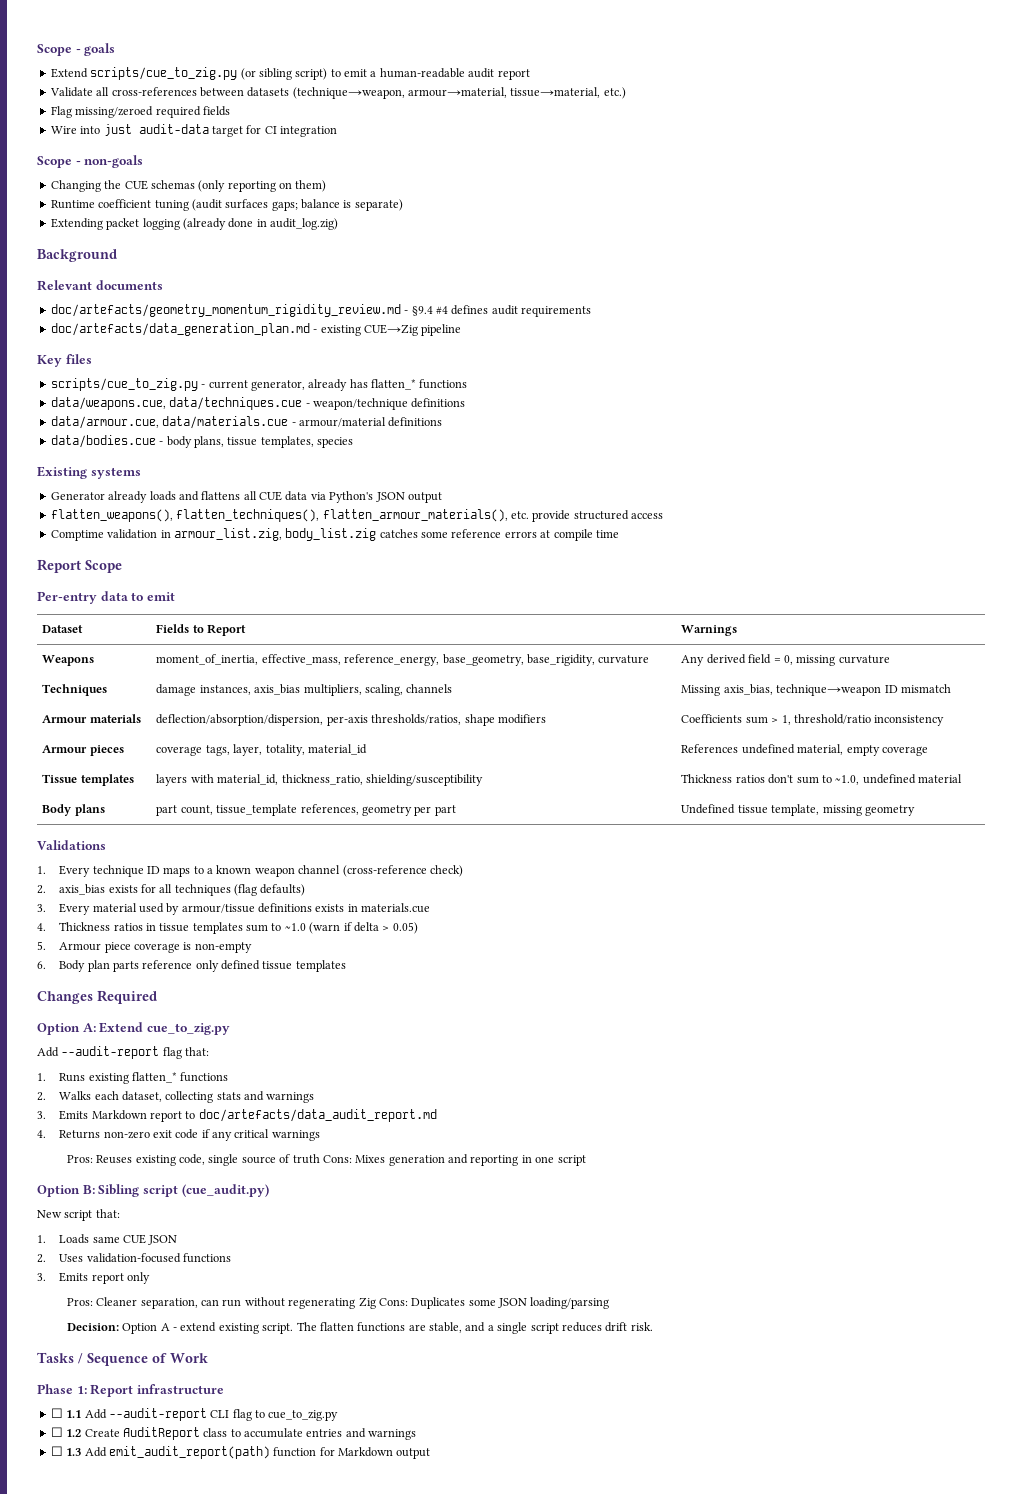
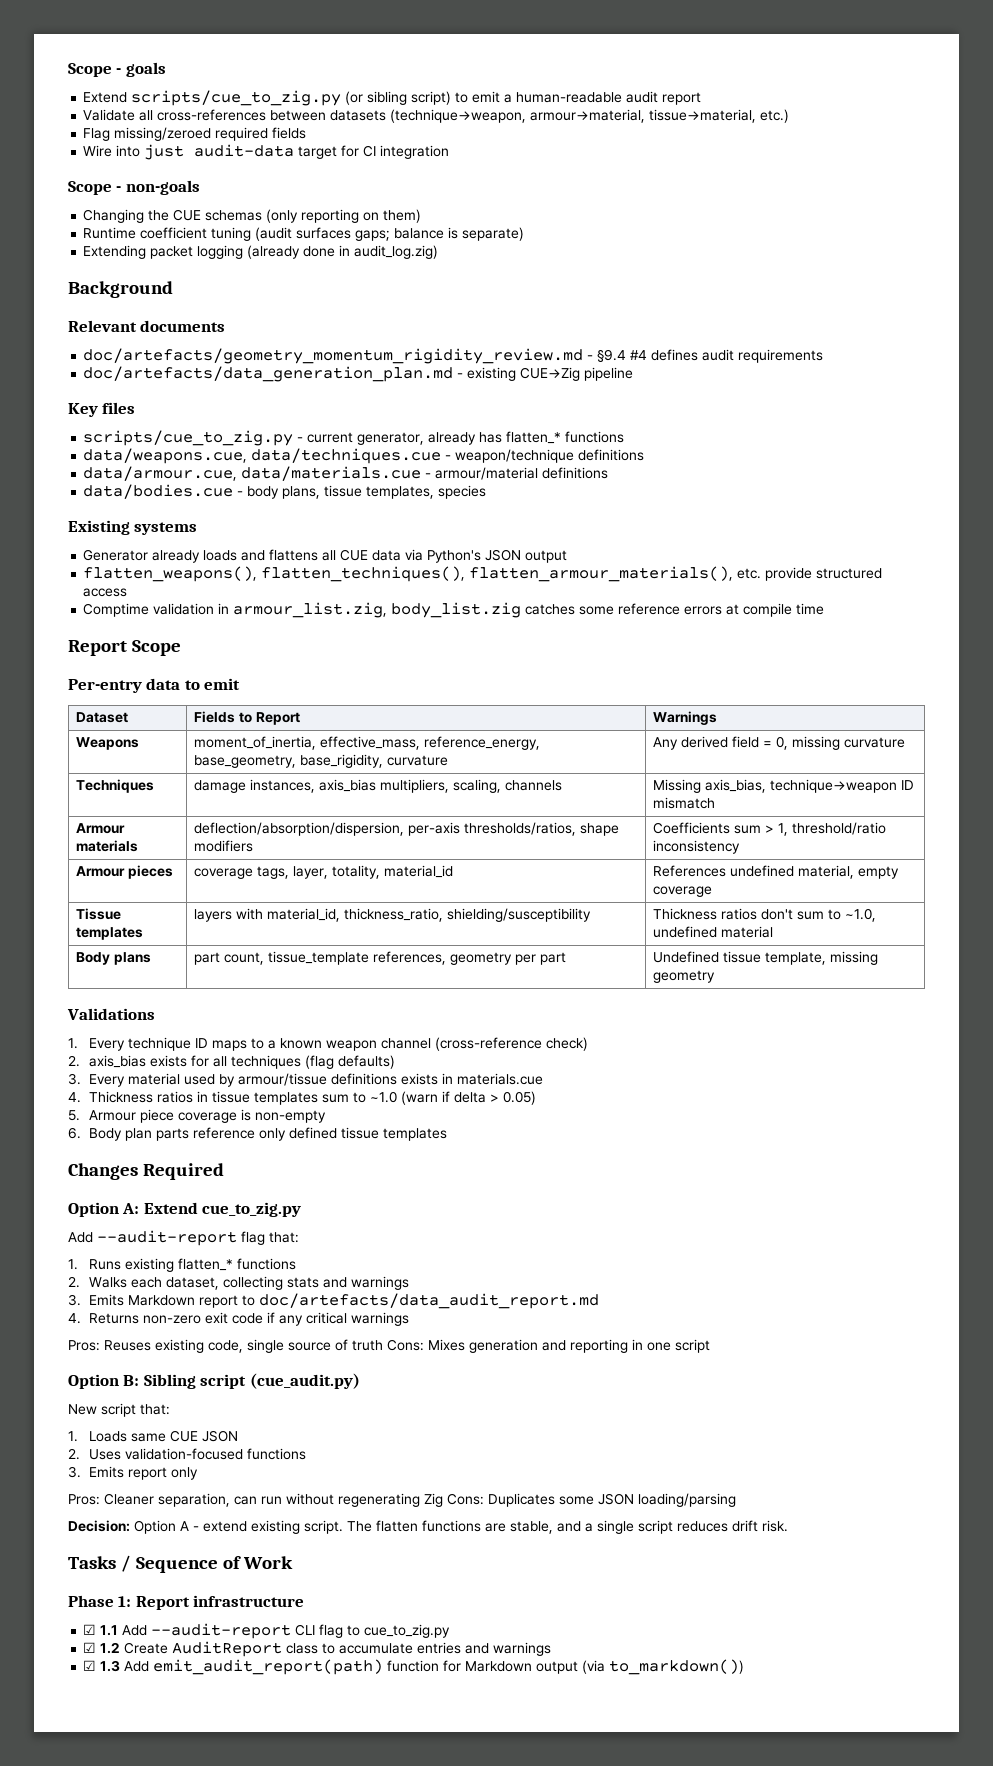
[50,1408,63,1418] ☐ -> [83,1624,97,1635] ☑
[50,1427,63,1437] ☐ -> [83,1642,97,1653] ☑
[50,1446,63,1456] ☐ -> [83,1660,97,1671] ☑
(431, 1453) none -> [582,1659,745,1675] (via to_markdown())

